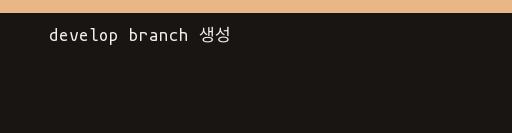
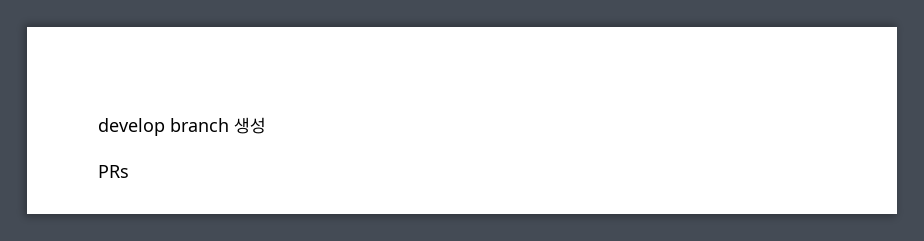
(231, 34) none -> [98,165,129,178] // PRs

